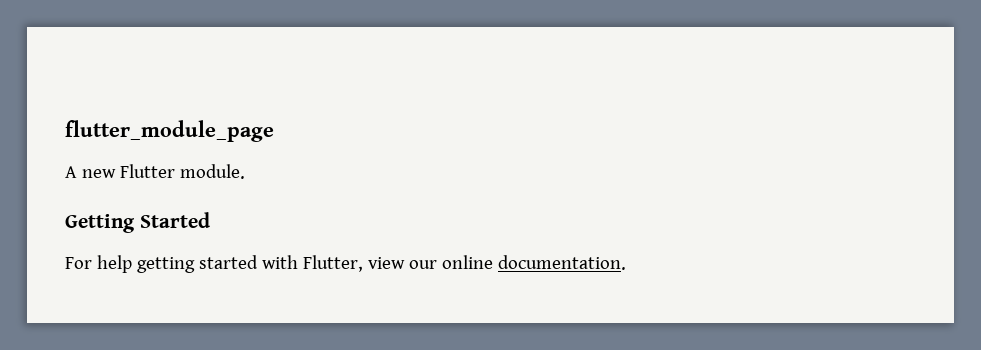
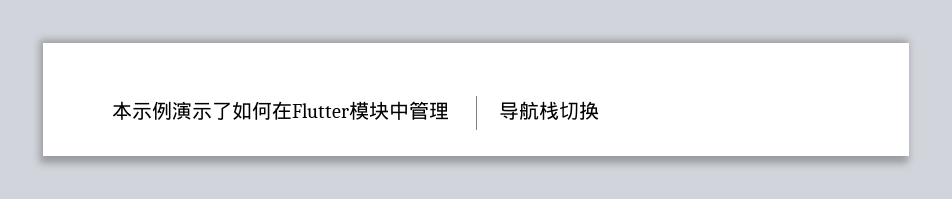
[65,120,274,142] [65,164,245,179] [65,212,210,233] [65,255,626,273] flutter_module_page // A new Flutter module. // Getting Started // For help getting started with Flutter, view our online documentation. -> [112,101,599,120] 本示例演示了如何在Flutter模块中管理导航栈切换

